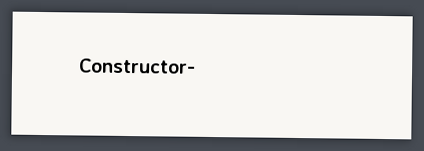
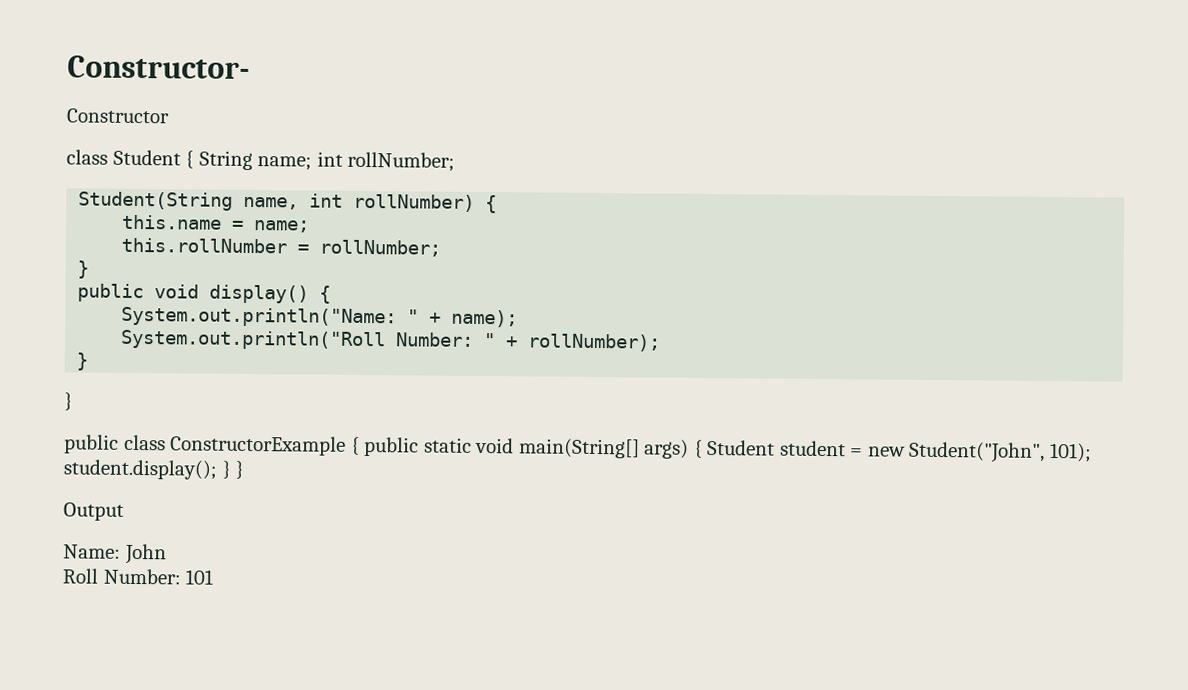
(196, 66) none -> [66,108,170,124] [66,149,456,172] [78,191,498,214] [121,214,311,233] [121,237,442,257] [77,260,90,279] [77,283,332,304] [121,306,519,328] [120,329,662,352] [76,352,89,371] [64,392,73,411] [64,434,1093,463] [63,459,245,480] [63,502,124,521] [63,543,167,565] [62,568,215,585] // Constructor // class Student { String name; int rollNumber; // Student(String name, int rollNumber) { // this.name = name; // this.rollNumber = rollNumber; // } // public void display() { // System.out.println("Name: " + name); // System.out.println("Roll Number: " + rollNumber); // } // } // public class ConstructorExample { public static void main(String[] args) { Student student = new Student("John", 101); student.display(); } } // Output // Name: John // Roll Number: 101

